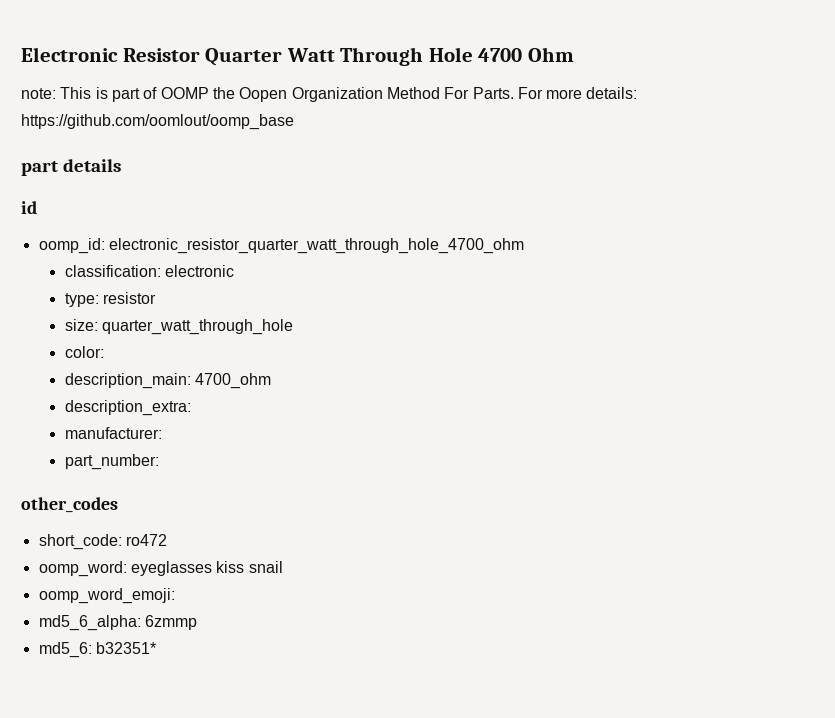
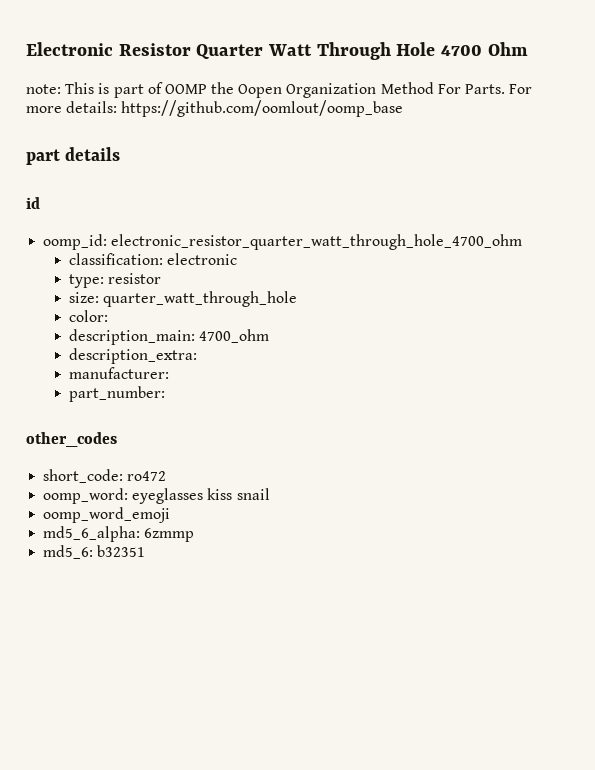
[38,588,175,604] oomp_word_emoji: -> [43,507,171,523] oomp_word_emoji
[95,642,156,654] b32351* -> [97,545,146,557] b32351

